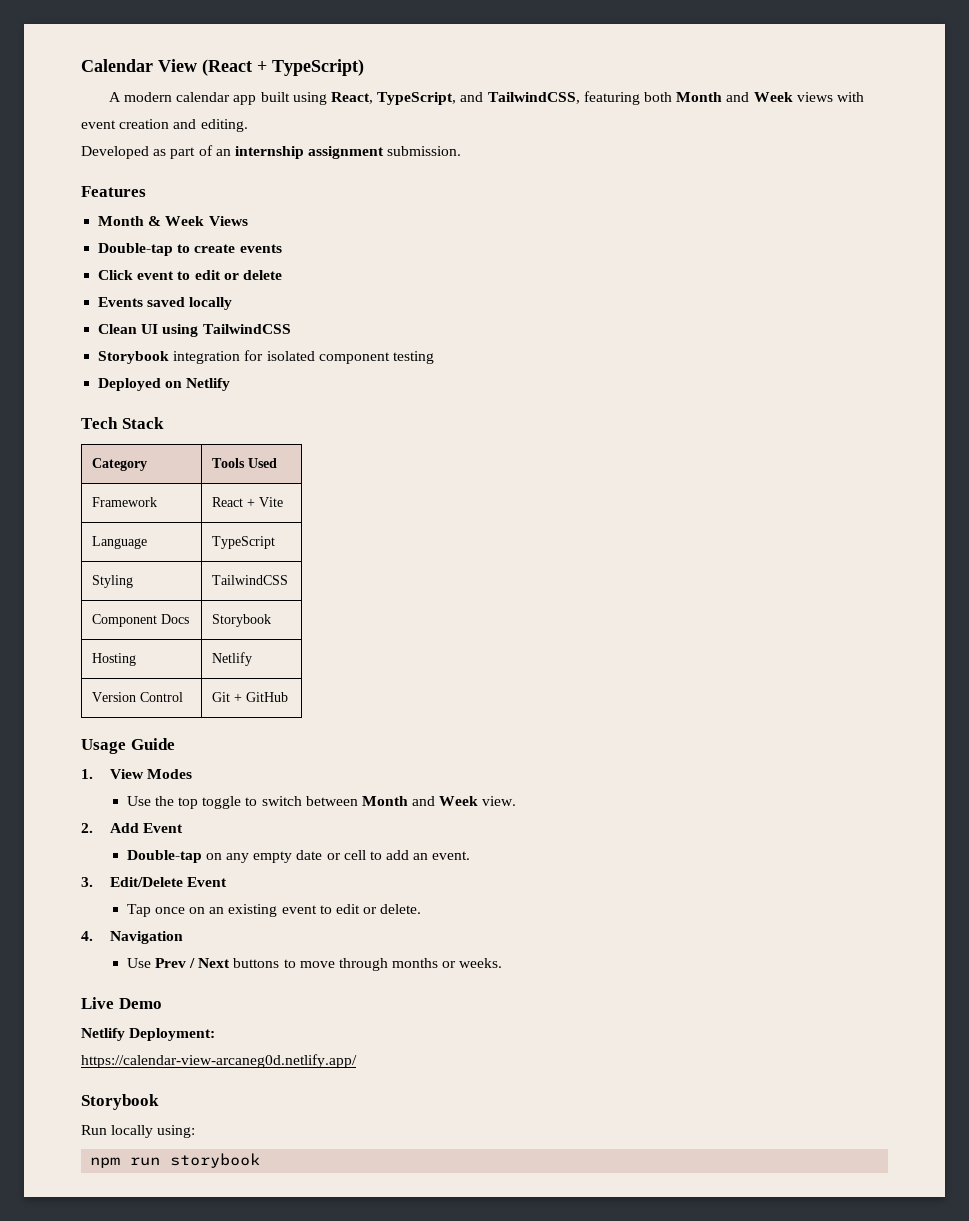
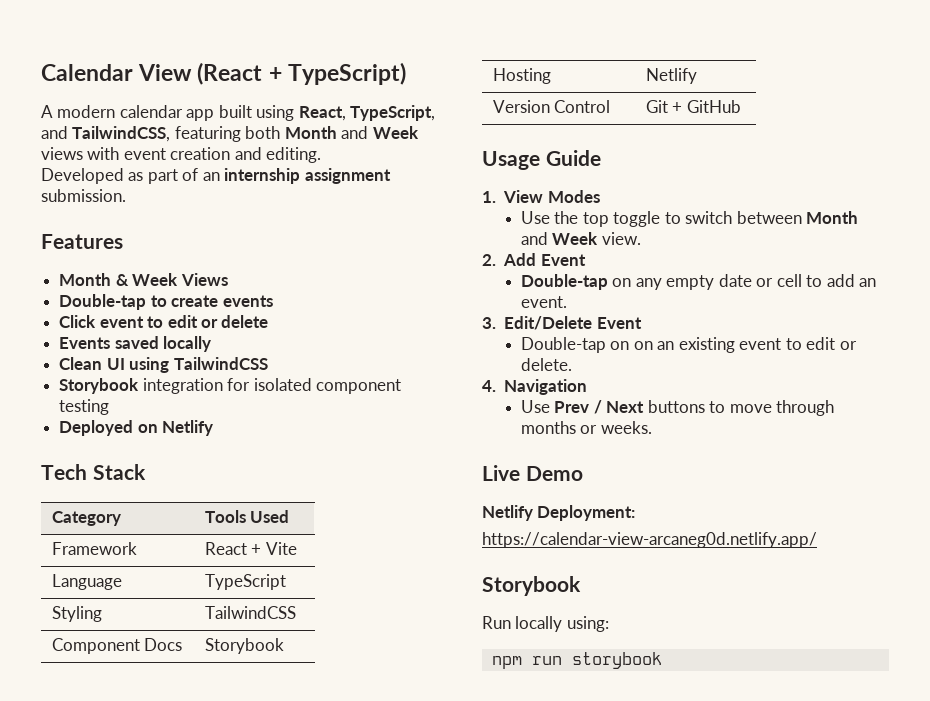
[126,904,185,917] Tap once -> [520,337,630,353] Double-tap on

